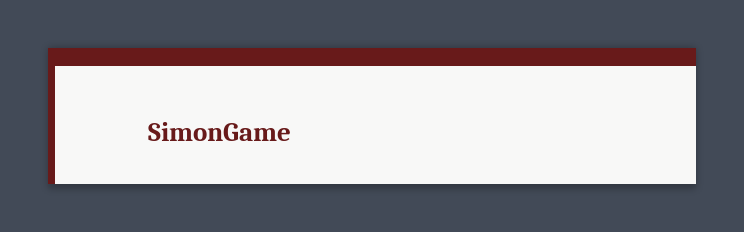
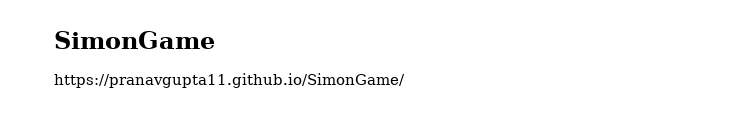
(291, 131) none -> [54,73,405,88] // https://pranavgupta11.github.io/SimonGame/

